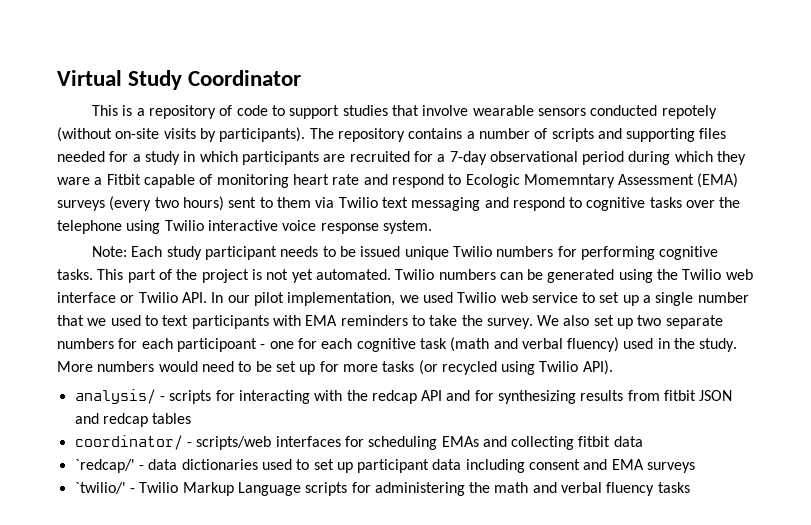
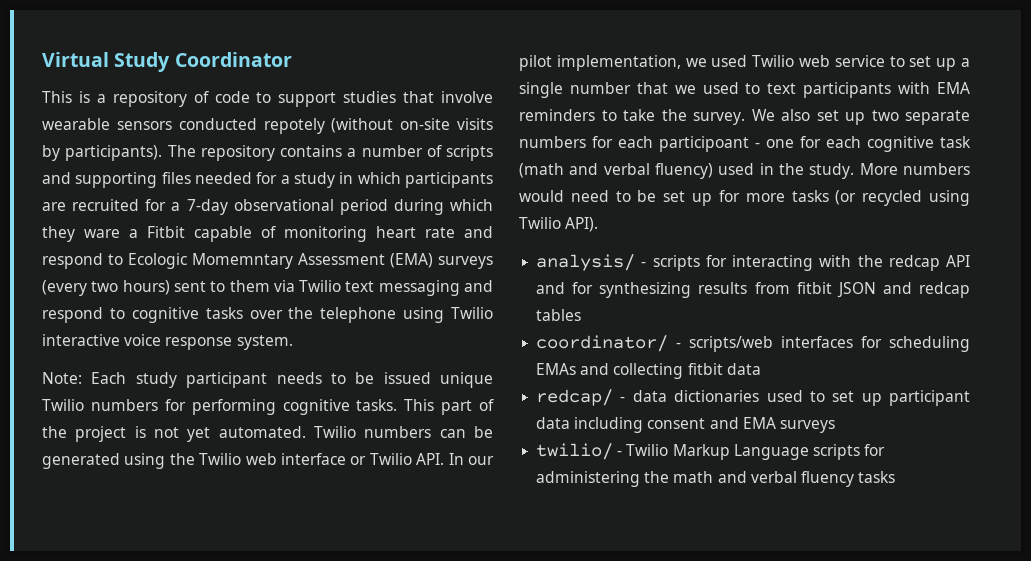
[74,459,135,473] `redcap/' -> [536,389,614,406] redcap/
[74,482,126,494] `twilio/' -> [536,443,614,460] twilio/

